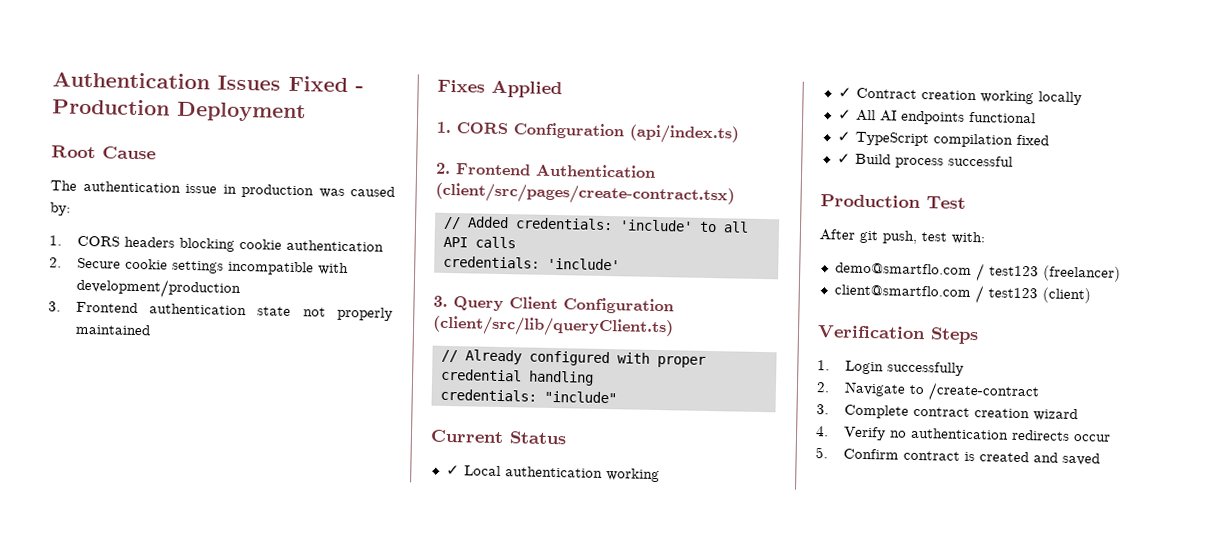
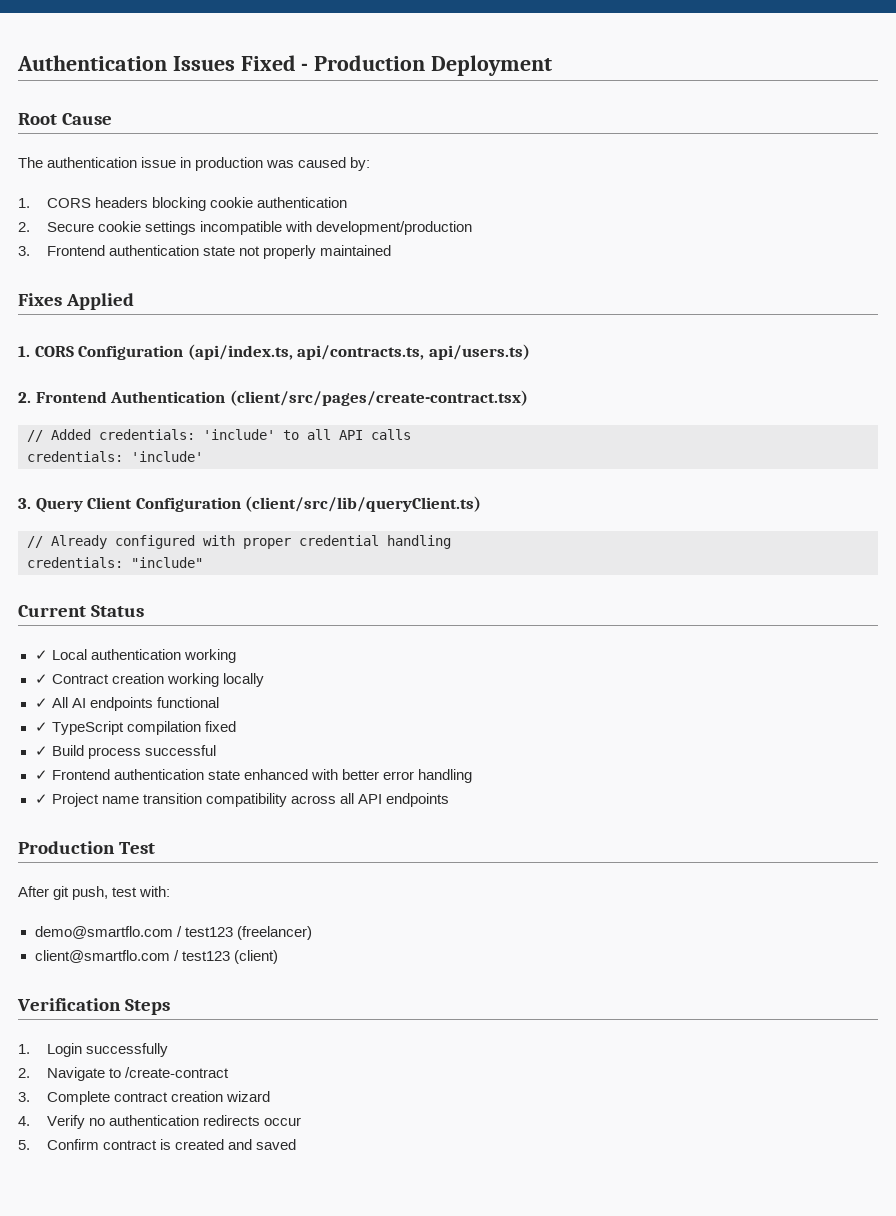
[629,124,739,145] (api/index.ts) -> [187,344,530,360] (api/index.ts, api/contracts.ts, api/users.ts)
(1013, 161) none -> [34,769,472,783] [34,793,449,807] // ✓ Frontend authentication state enhanced with better error handling // ✓ Project name transition compatibility across all API endpoints

